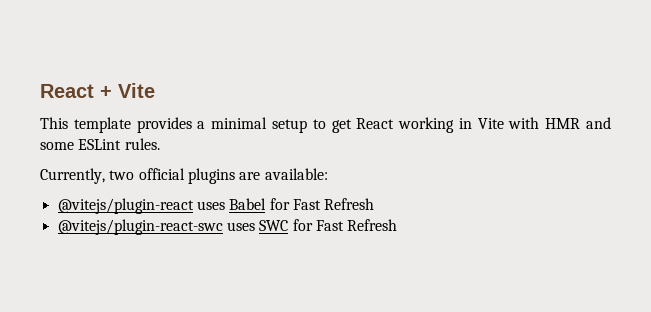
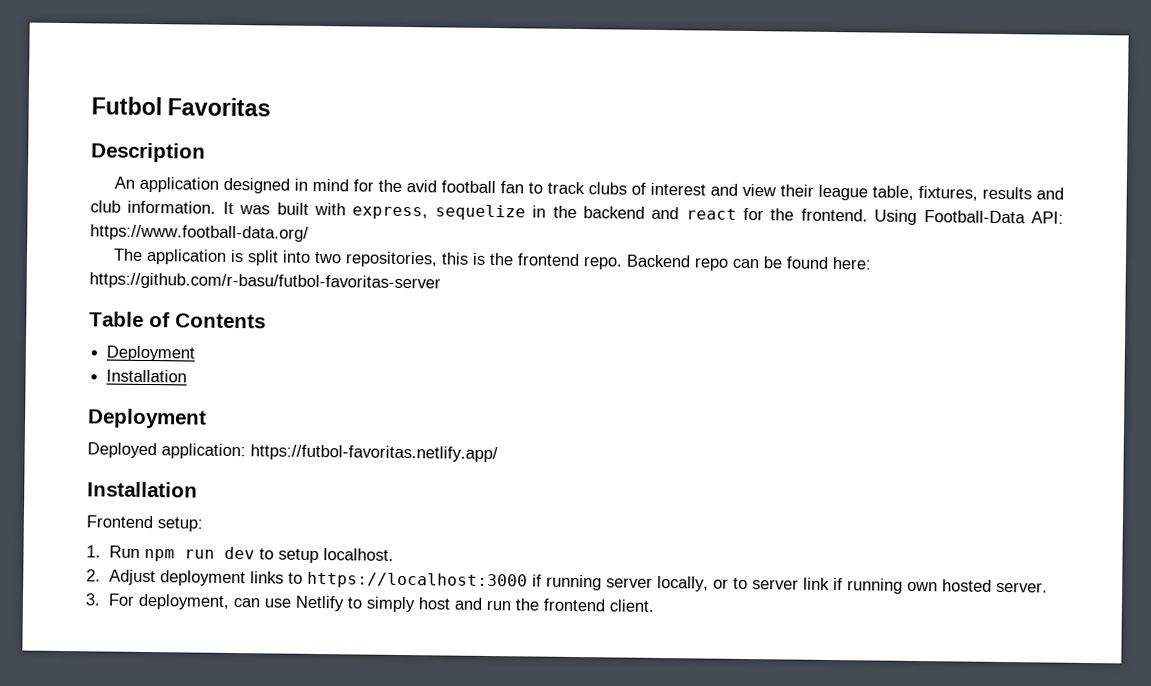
[40,83,155,98] [40,117,611,133] [40,138,160,150] [40,168,328,184] [57,198,375,214] [57,219,398,235] React + Vite // This template provides a minimal setup to get React working in Vite with HMR and some ESLint rules. // Currently, two official plugins are available: // @vitejs/plugin-react uses Babel for Fast Refresh // @vitejs/plugin-react-swc uses SWC for Fast Refresh -> [91,96,272,117] [91,142,206,163] [113,176,1064,201] [90,200,1065,225] [90,224,309,242] [112,248,872,271] [89,272,441,292] [89,311,266,329] [106,345,196,362] [106,369,188,383] [87,408,207,429] [87,442,498,463] [87,481,198,498] [86,515,203,532] [86,545,394,564] [86,569,1048,594] [85,593,655,613] Futbol Favoritas // Description // An application designed in mind for the avid football fan to track clubs of interest and view their league table, fixtures, results and club information. It was built with express, sequelize in the backend and react for the frontend. Using Football-Data API: https://www.football-data.org/ // The application is split into two repositories, this is the frontend repo. Backend repo can be found here: https://github.com/r-basu/futbol-favoritas-server // Table of Contents // Deployment // Installation // Deployment // Deployed application: https://futbol-favoritas.netlify.app/ // Installation // Frontend setup: // 1. Run npm run dev to setup localhost. // 2. Adjust deployment links to https://localhost:3000 if running server locally, or to server link if running own hosted server. // 3. For deployment, can use Netlify to simply host and run the frontend client.

